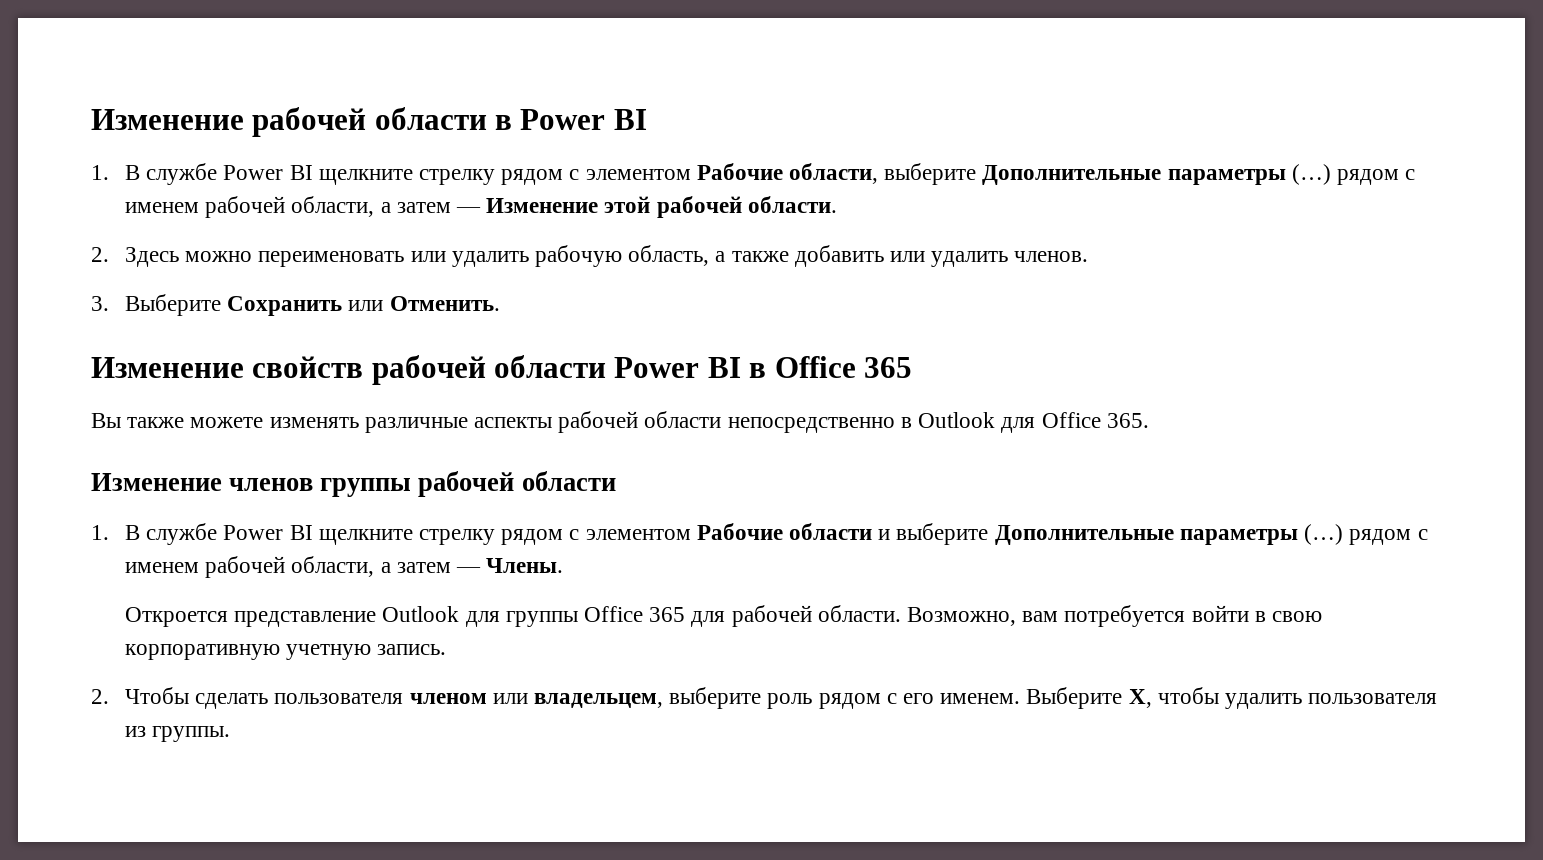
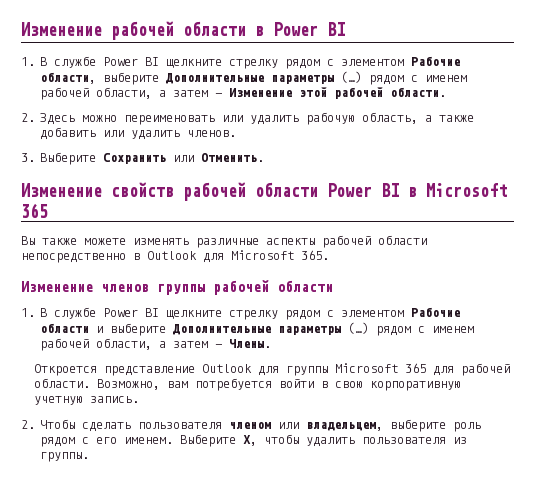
[774,356,856,378] Office -> [426,183,507,197] Microsoft
[1041,412,1101,428] Office -> [231,250,294,260] Microsoft
[583,606,643,622] Office -> [334,363,398,373] Microsoft

